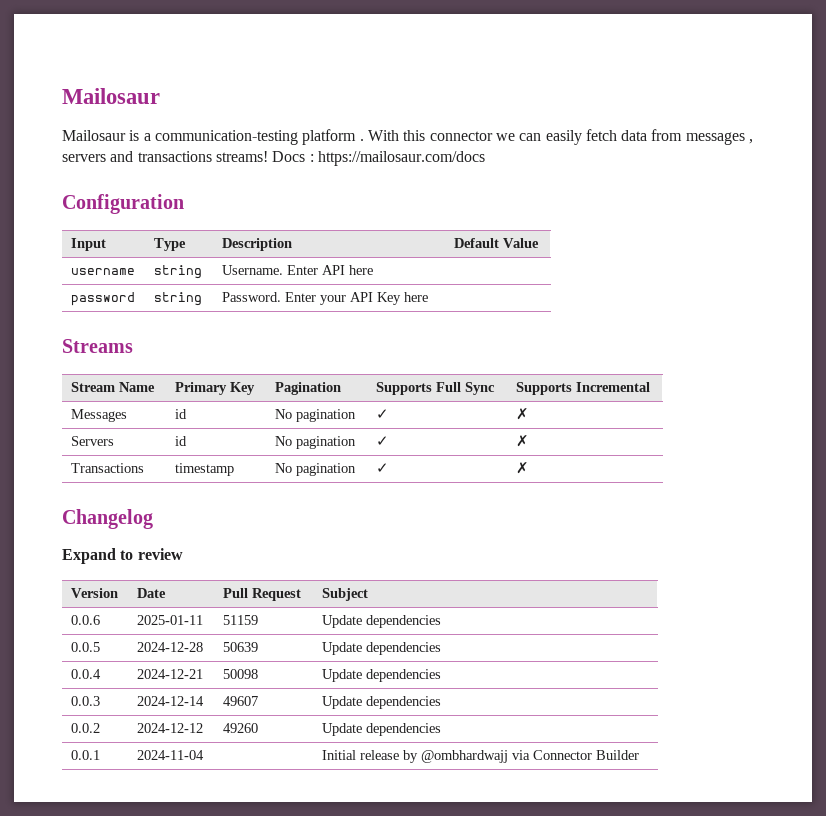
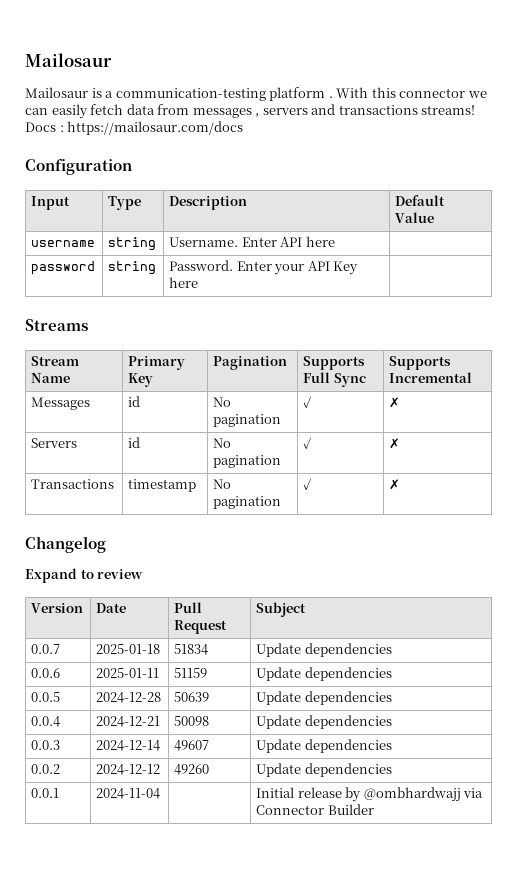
(369, 594) none -> [31,644,61,654] [96,644,161,654] [174,644,209,655] [256,643,392,657] // 0.0.7 | 2025-01-18 | 51834 | Update dependencies

